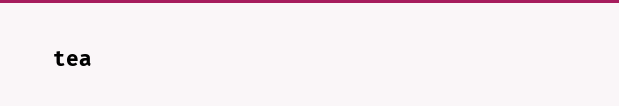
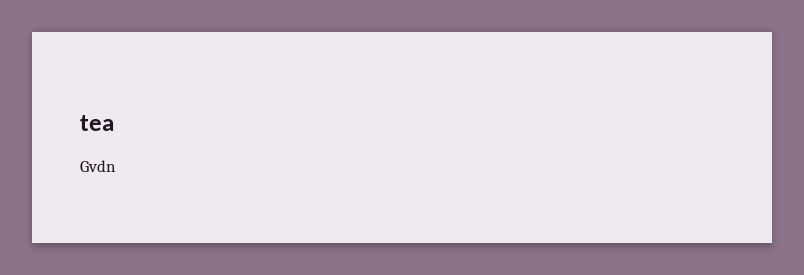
(92, 58) none -> [80,160,116,172] // Gvdn

